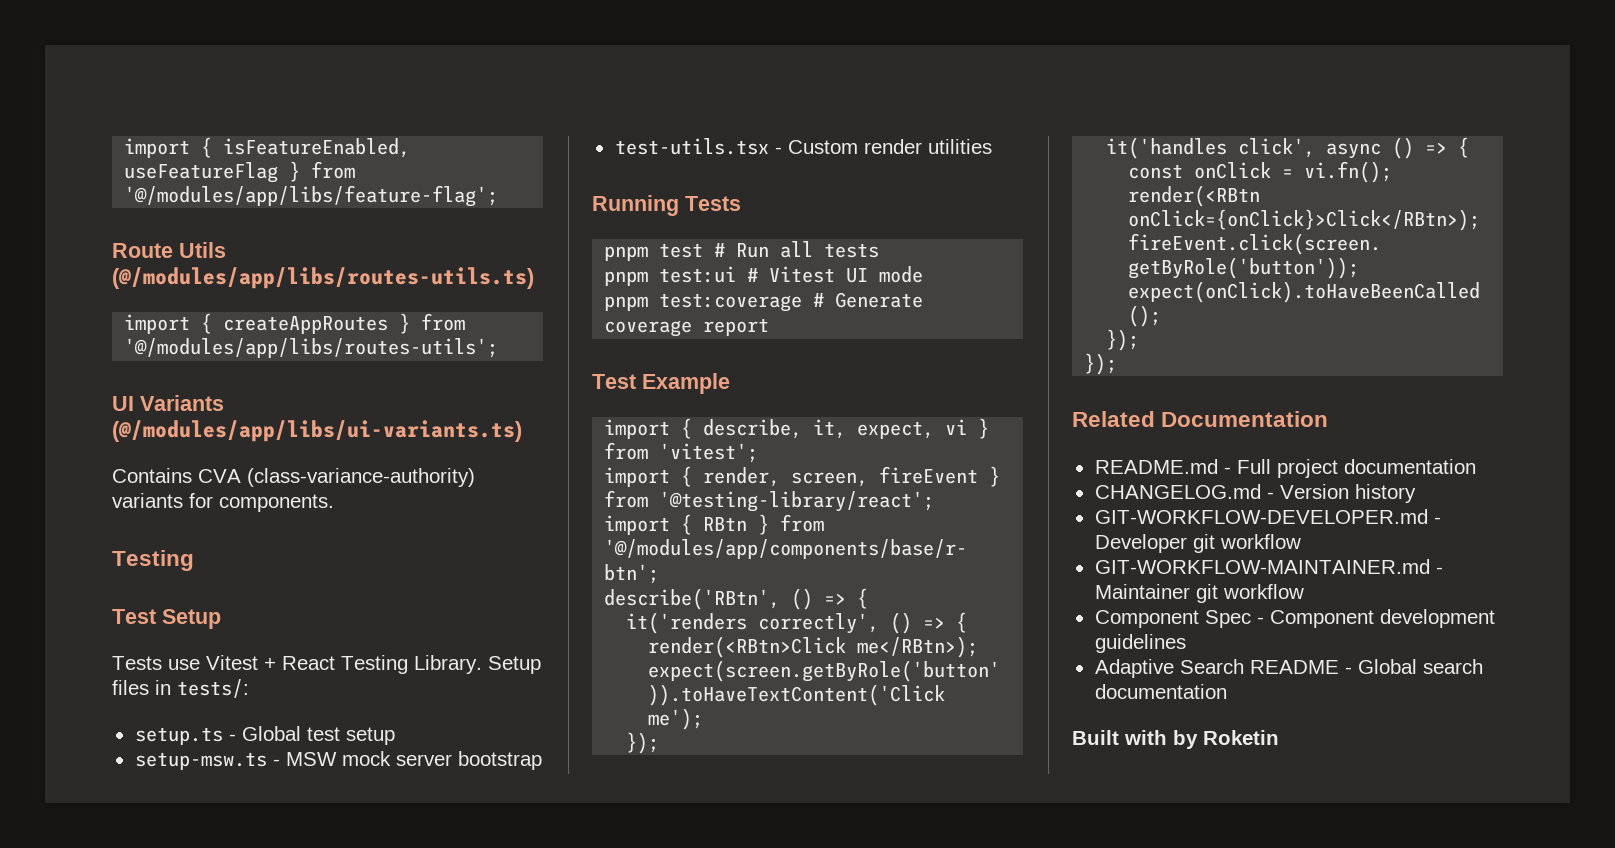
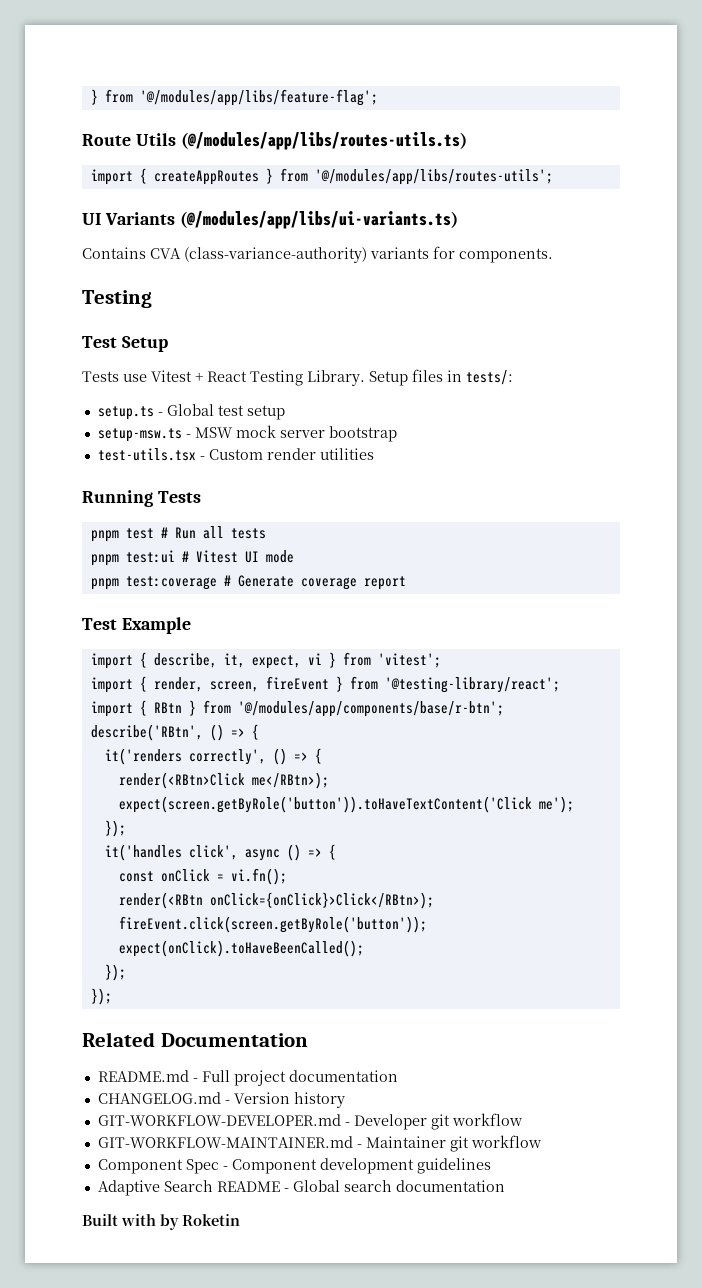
[124,137,411,158] [124,162,279,183] import { isFeatureEnabled, useFeatureFlag -> (90, 97) none

